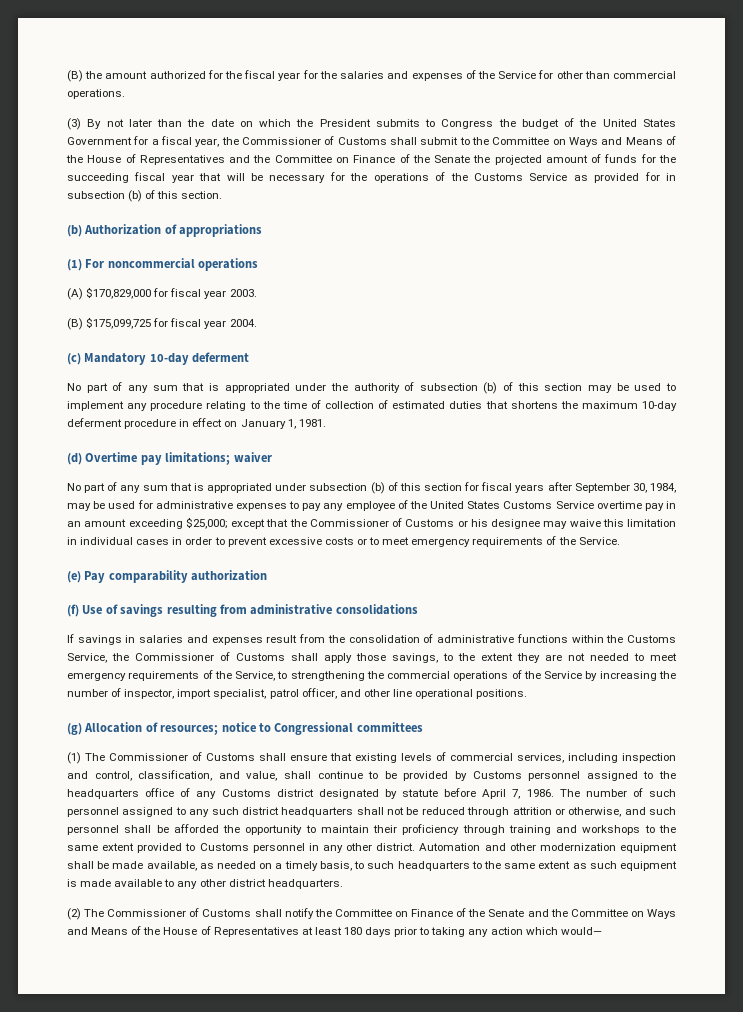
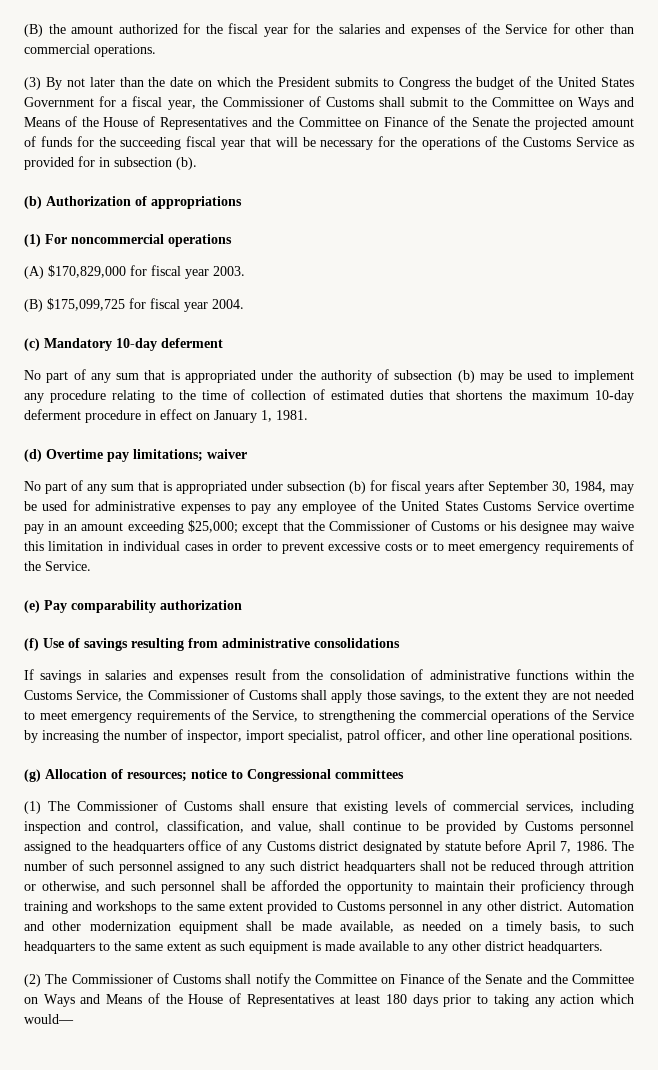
[128,190,223,202] (b) of this section. -> [176,157,197,170] (b).
[503,382,583,391] of this section -> (475, 376) none
[387,482,462,491] of this section -> (366, 487) none

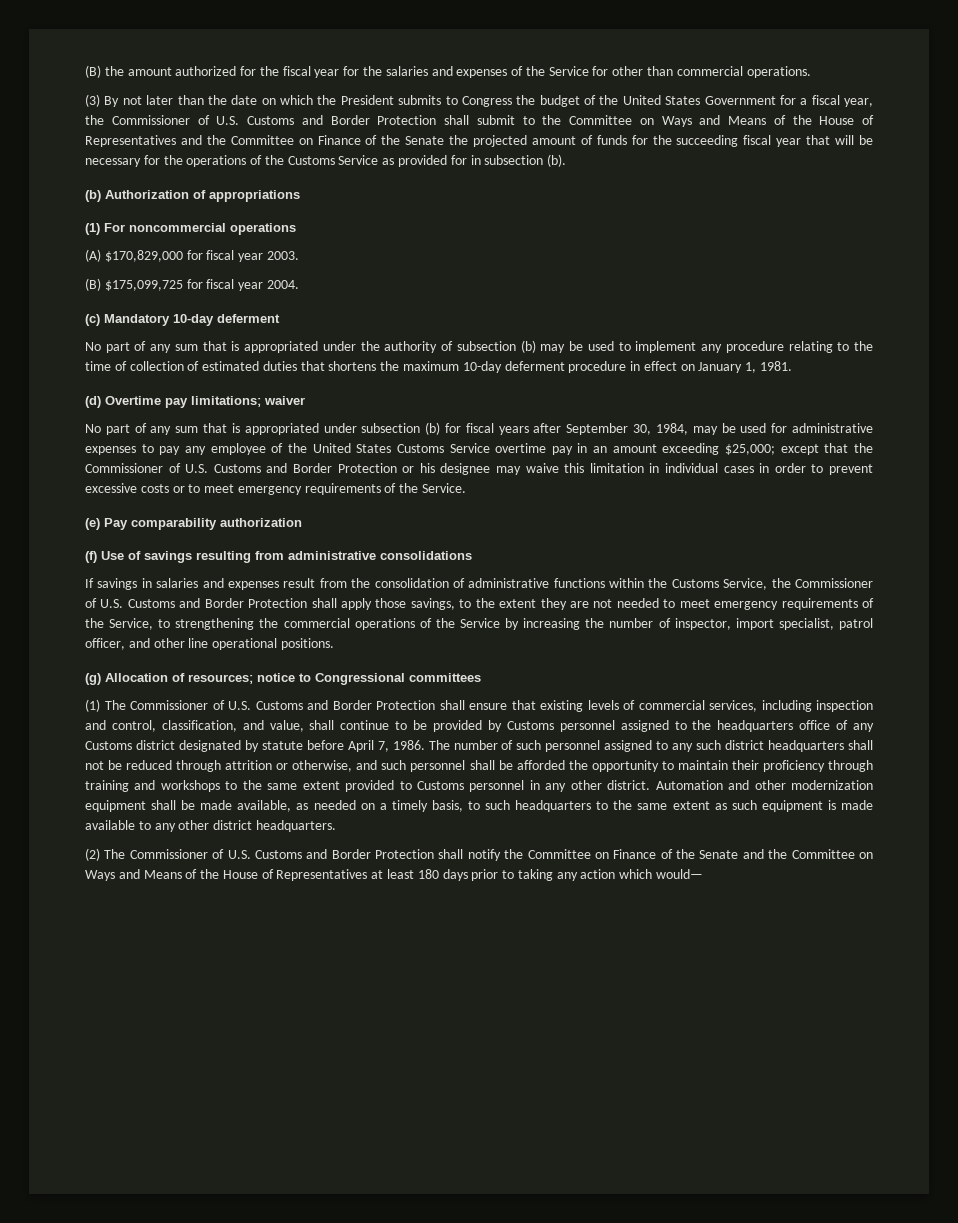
[326,97,374,107] Customs -> [216,115,437,125] U.S. Customs and Border Protection
[431,521,480,531] Customs -> [185,463,397,473] U.S. Customs and Border Protection
[248,690,297,700] Customs -> [100,598,308,608] U.S. Customs and Border Protection
[184,801,233,811] Customs -> [228,700,435,710] U.S. Customs and Border Protection
[173,974,221,984] Customs -> [227,849,435,859] U.S. Customs and Border Protection

